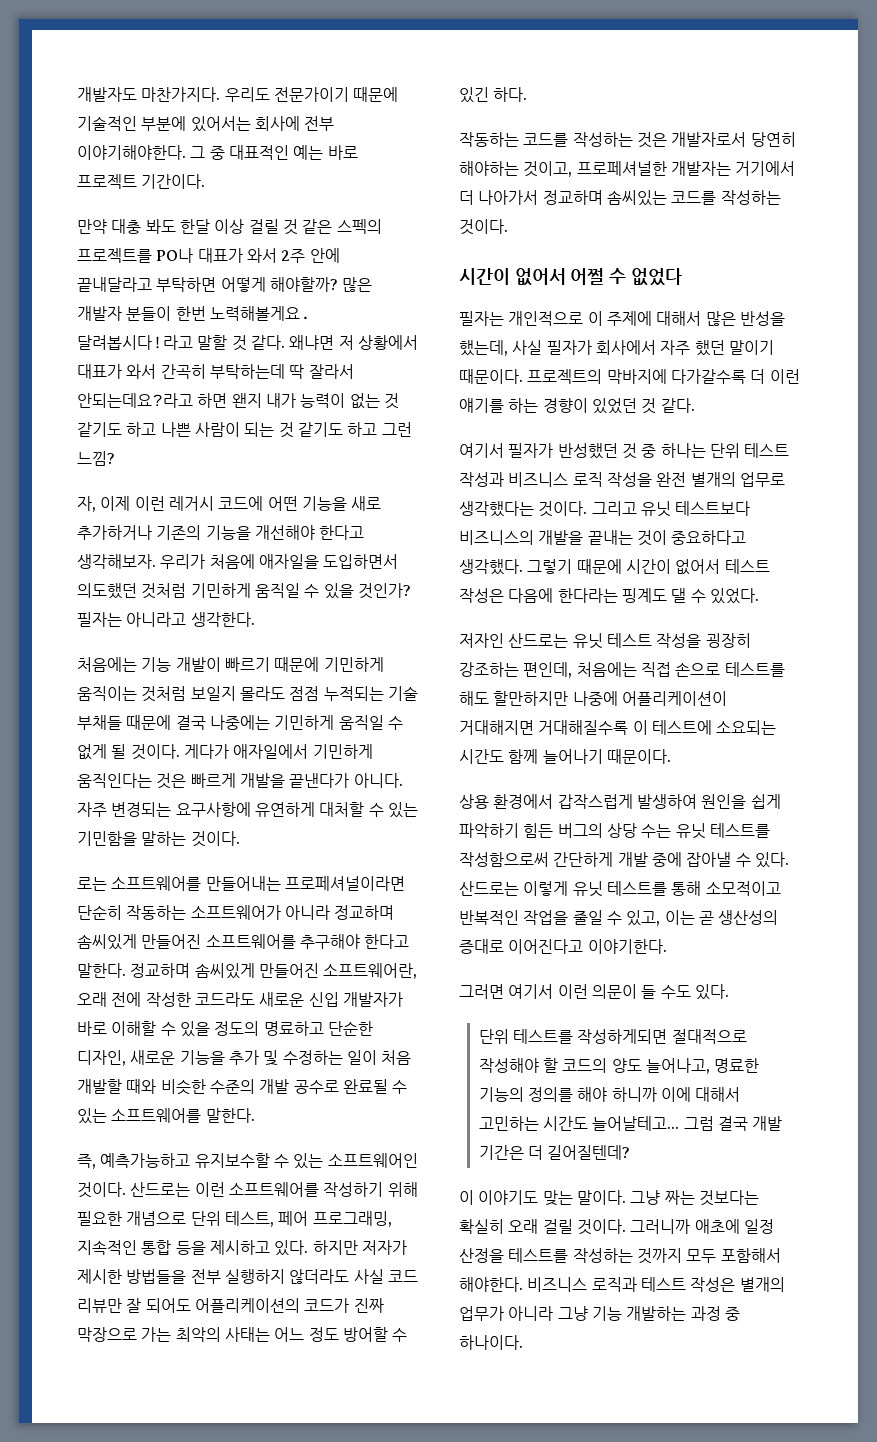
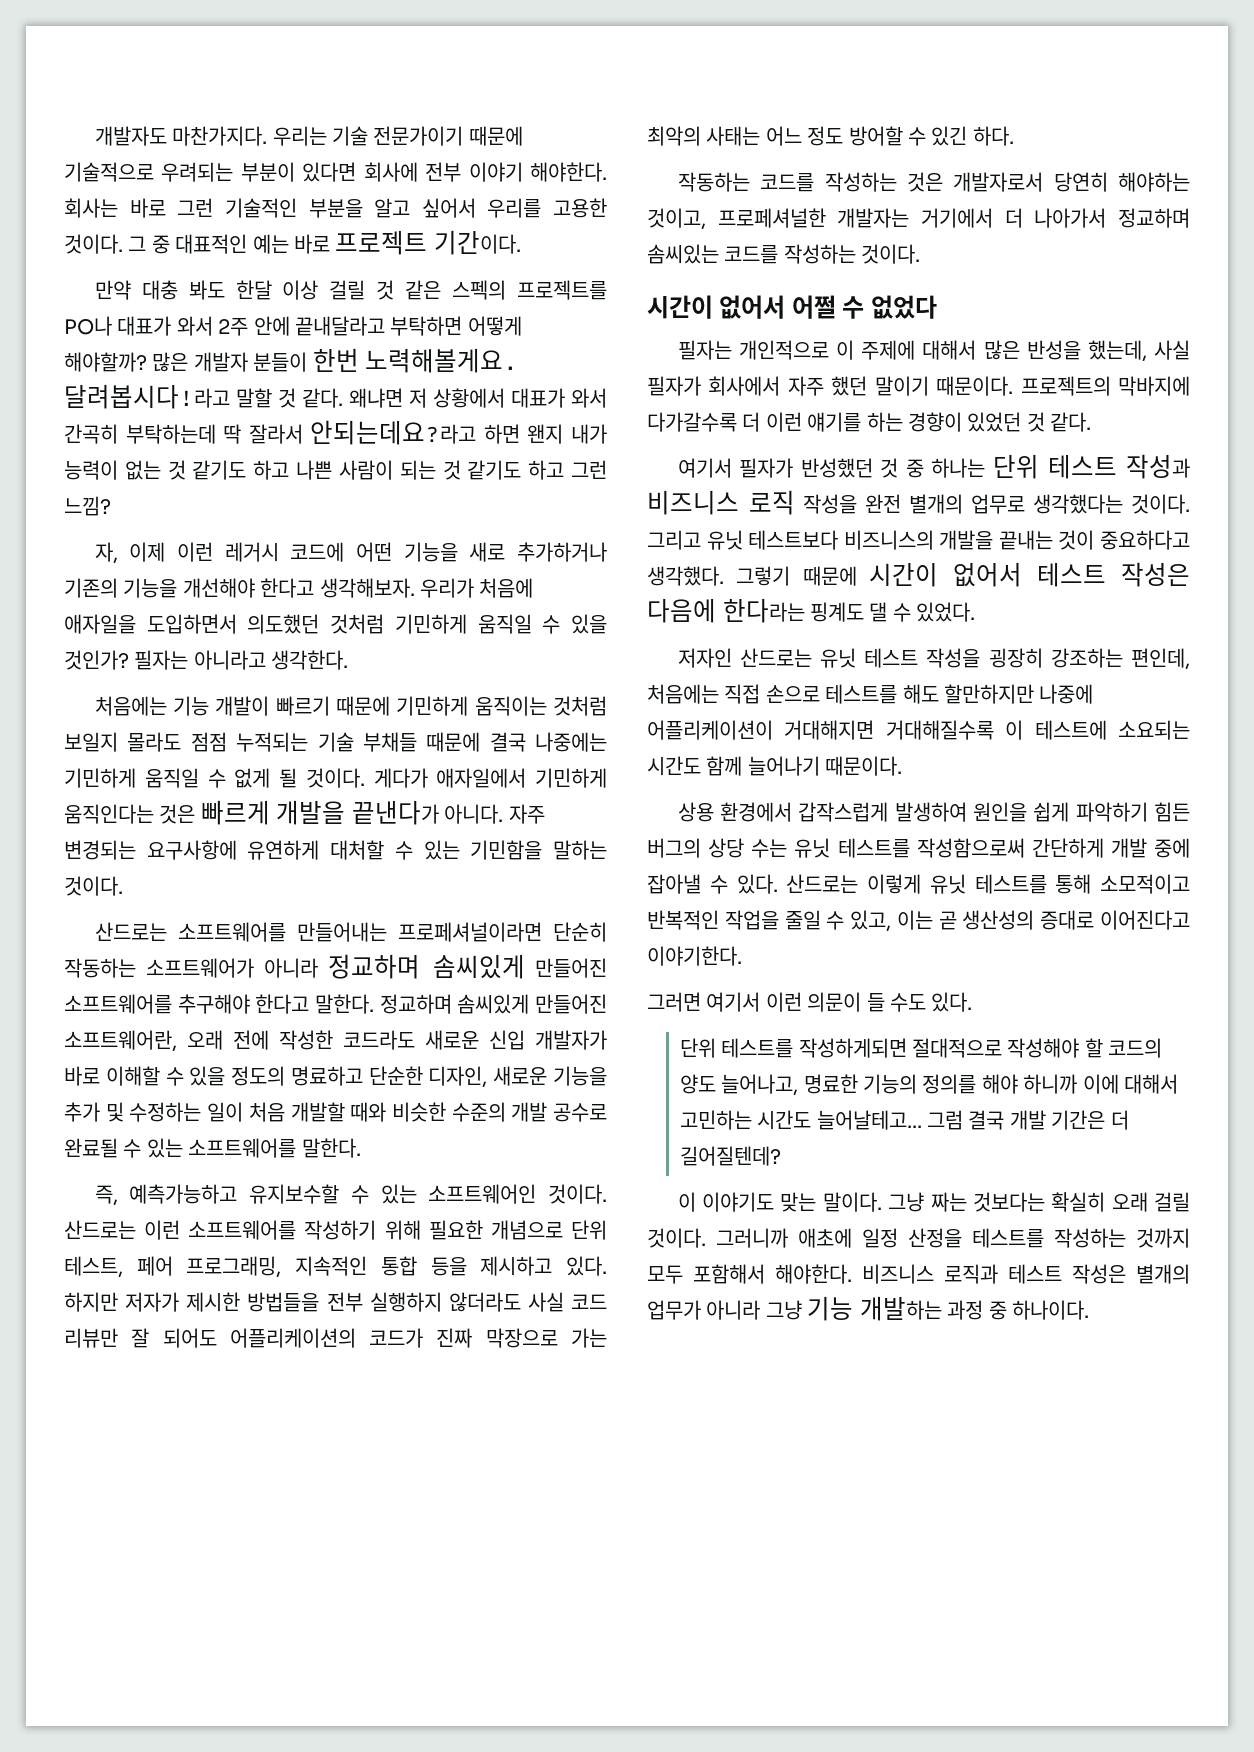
[224,87,399,102] [77,116,335,132] [77,145,186,160] 우리도 전문가이기 때문에 기술적인 부분에 있어서는 회사에 전부 이야기해야한다. -> [272,126,523,146] [64,162,608,182] [64,198,607,218] [64,234,123,254] 우리는 기술 전문가이기 때문에 기술적으로 우려되는 부분이 있다면 회사에 전부 이야기 해야한다. 회사는 바로 그런 기술적인 부분을 알고 싶어서 우리를 고용한 것이다.
[77,877,107,891] 로는 -> [94,922,167,941] 산드로는

